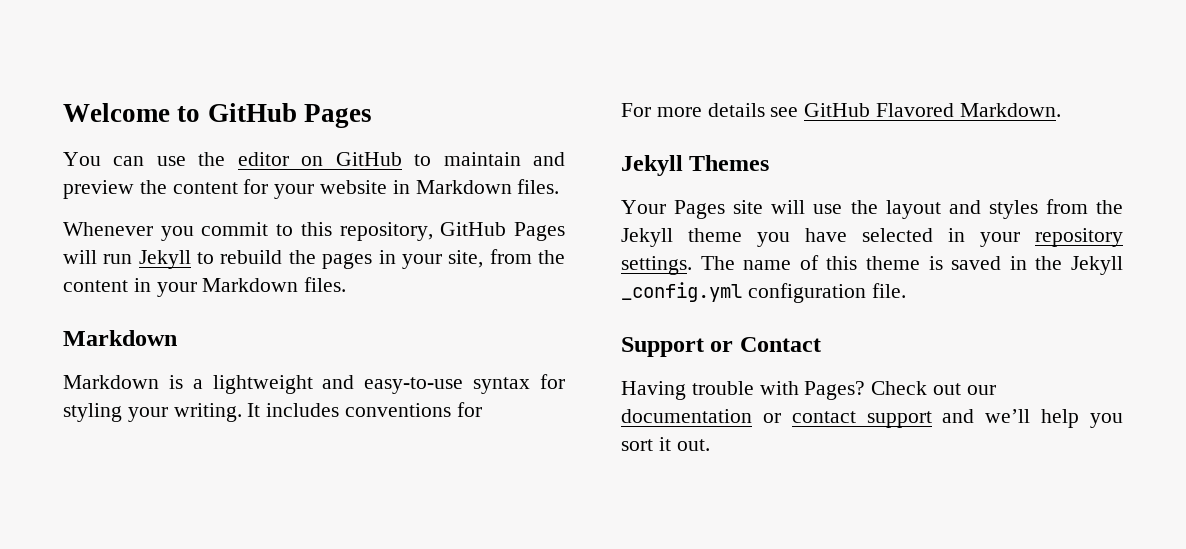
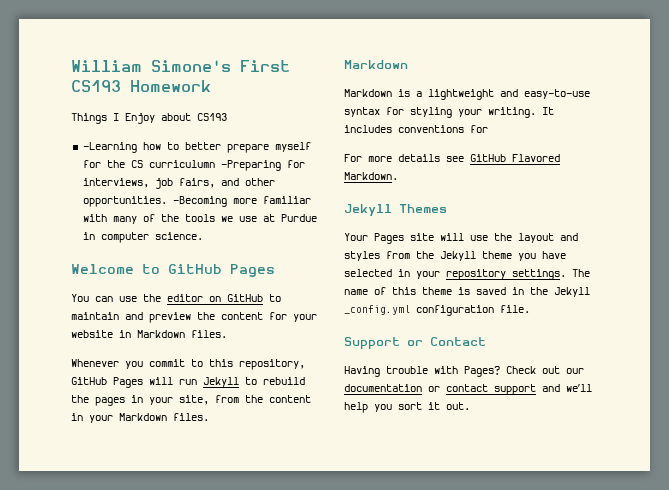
(63, 112) none -> [71,60,290,72] [71,80,211,92] [71,113,227,124] [82,142,311,153] [82,160,305,171] [82,178,275,189] [82,196,311,207] [82,214,317,224] [82,232,203,243] William Simone's First CS193 Homework // Things I Enjoy about CS193 // -Learning how to better prepare myself for the CS curriculumn -Preparing for interviews, job fairs, and other opportunities. -Becoming more familiar with many of the tools we use at Purdue in computer science. //

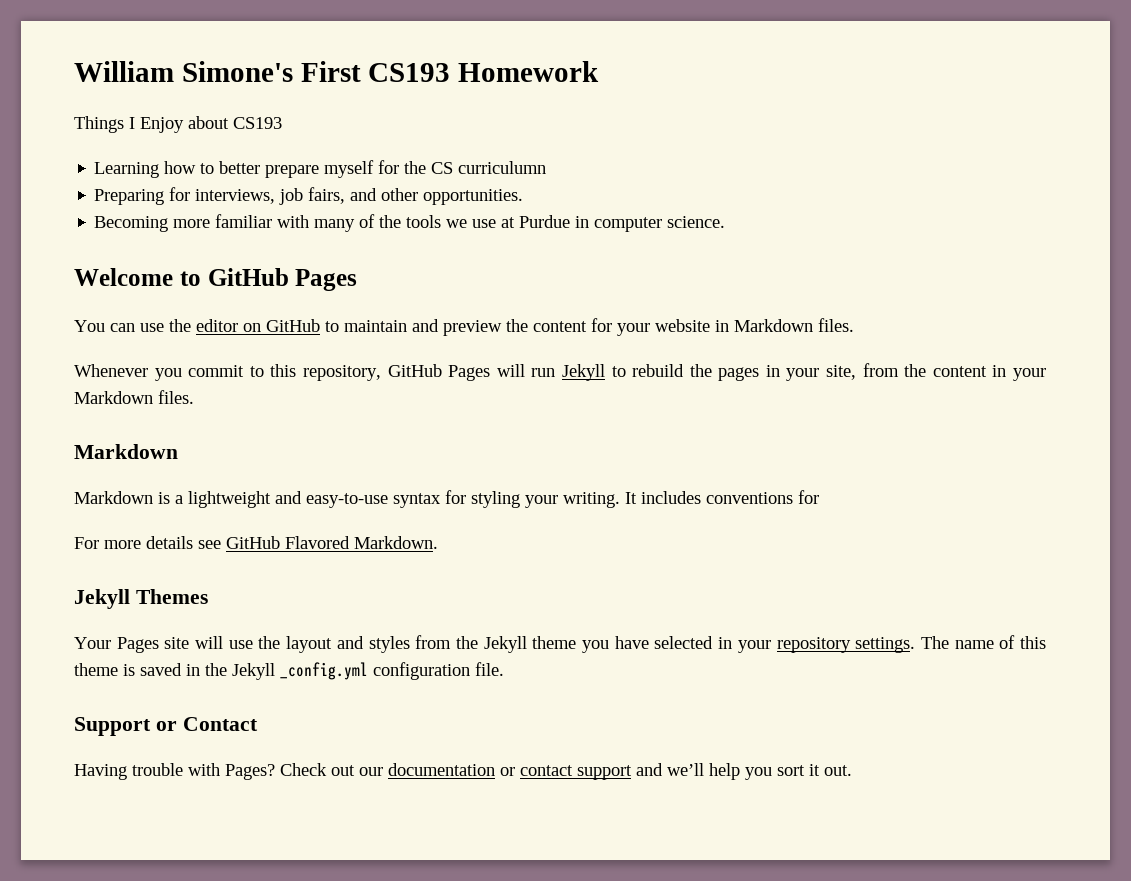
[82,142,137,153] -Learning -> [94,162,160,178] Learning
[220,160,281,171] -Preparing -> [94,189,165,205] // Preparing
[172,196,227,207] -Becoming -> [94,216,169,232] // Becoming

